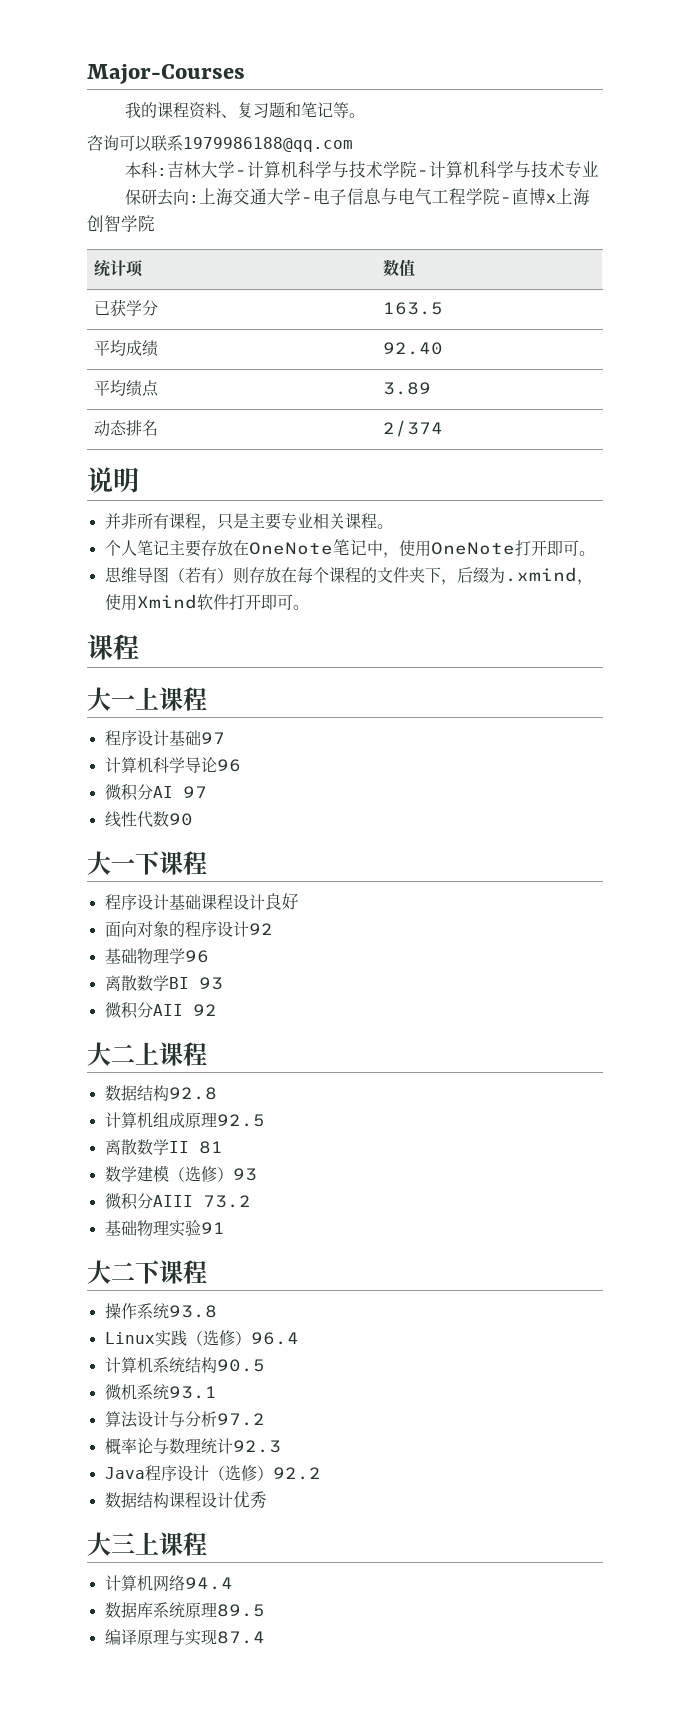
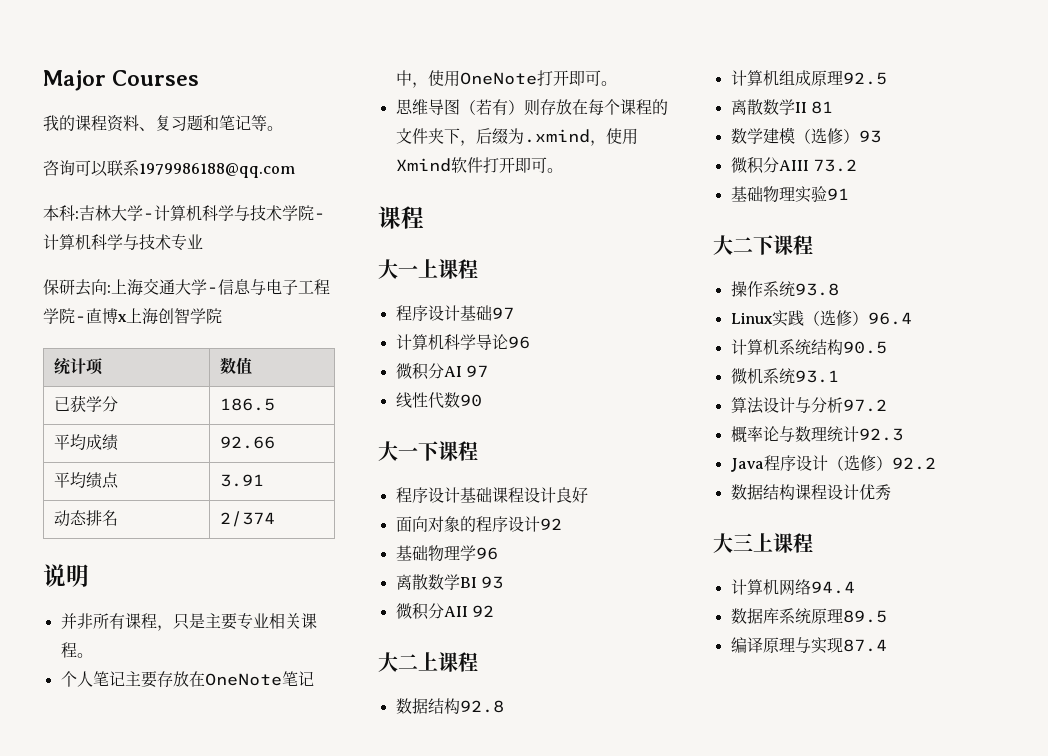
[87,64,245,84] Major-Courses -> [43,70,200,91] Major Courses
[312,188,347,205] 电子 -> (218, 290) none
[414,188,432,205] 气 -> [282,279,298,295] 子
[382,302,443,315] 163.5 -> [219,398,275,411] 186.5
[382,342,443,355] 92.40 -> [219,436,275,449] 92.66
[382,382,431,395] 3.89 -> [219,474,264,487] 3.91

